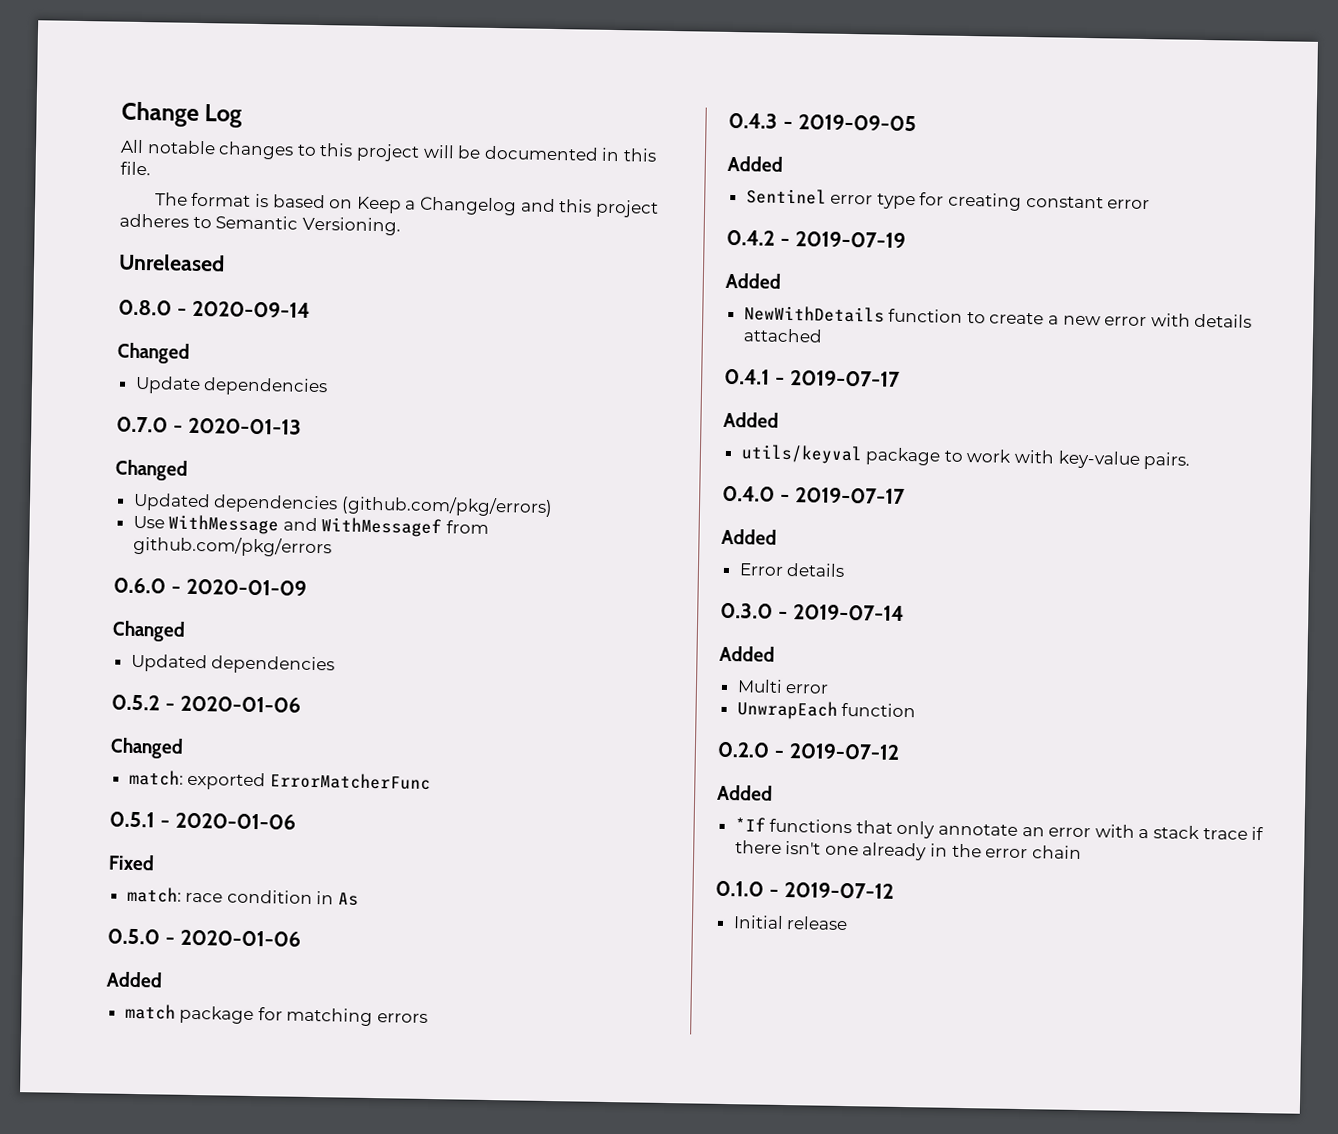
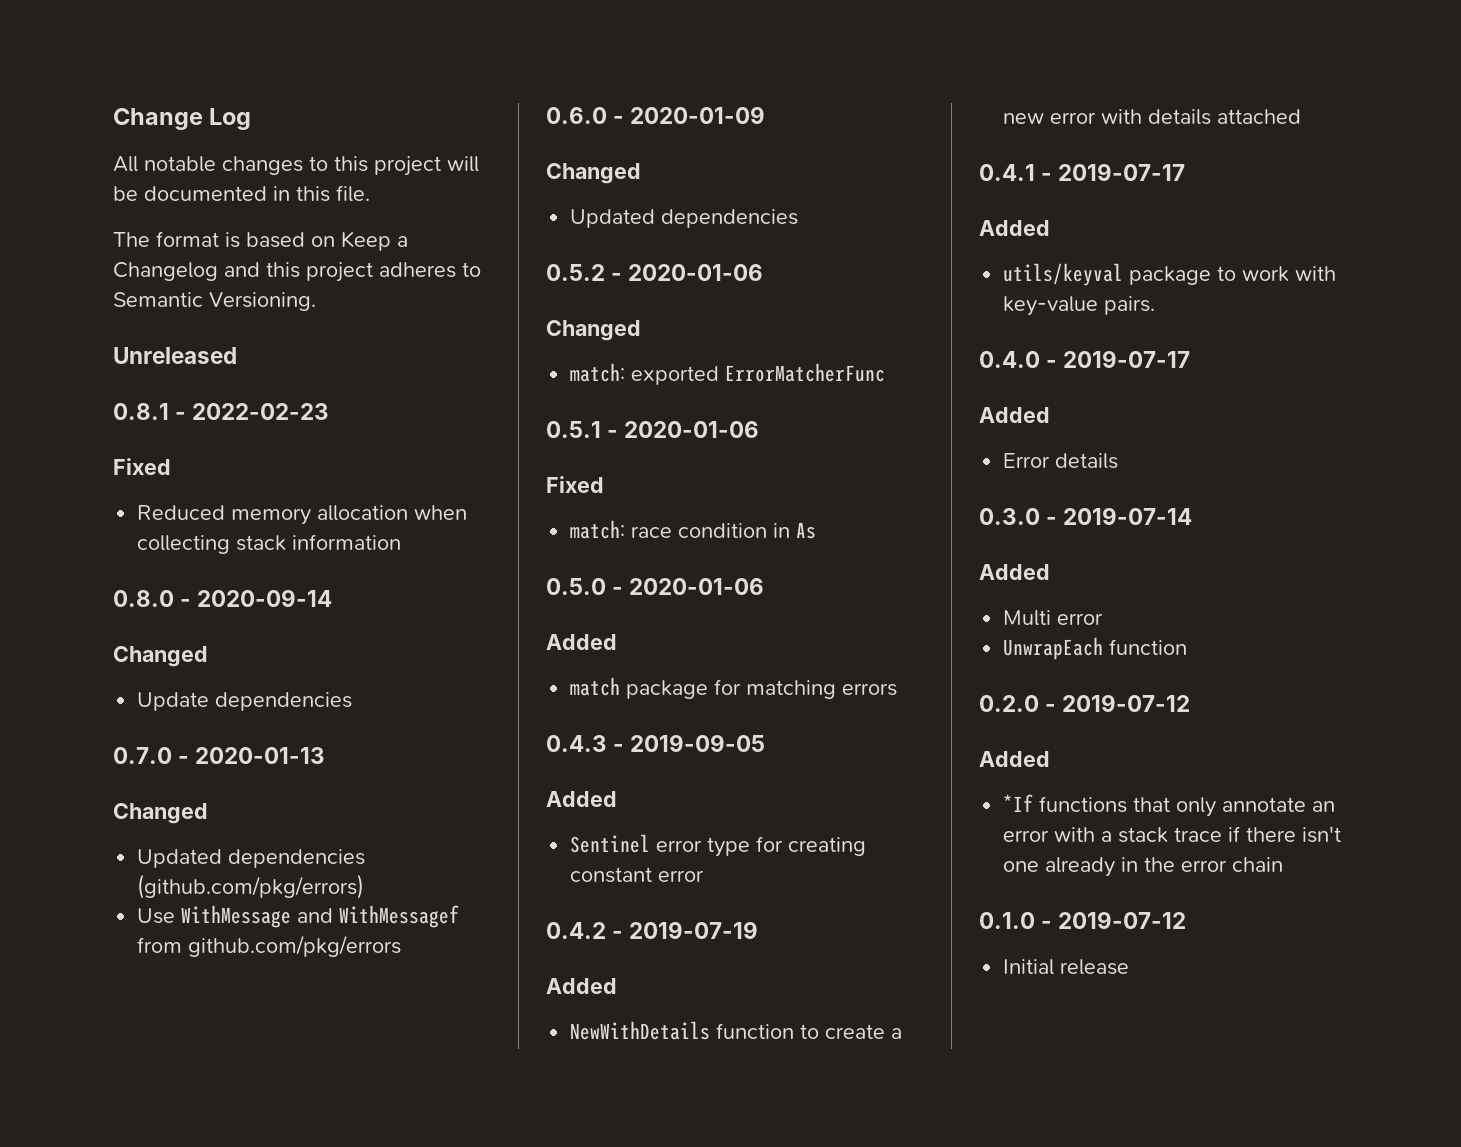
(225, 262) none -> [113,403,330,420] [113,458,171,475] [137,505,468,525] [137,534,402,554] // 0.8.1 - 2022-02-23 // Fixed // Reduced memory allocation when collecting stack information

